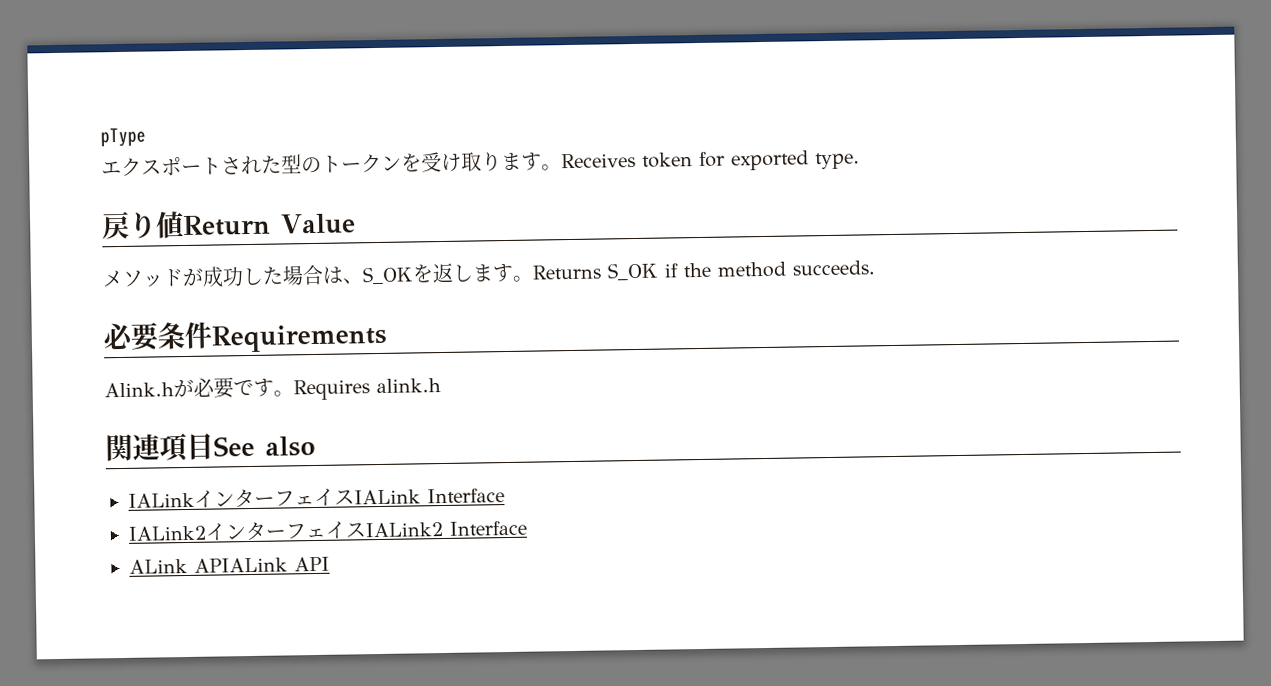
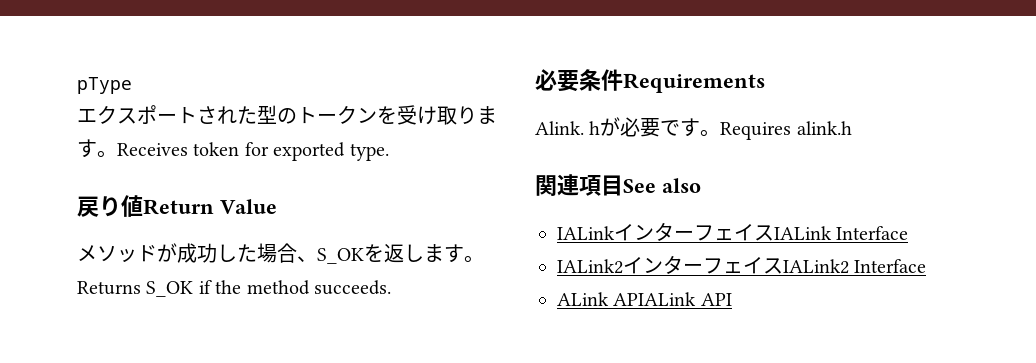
[322,266,344,284] は -> (297, 253) none
[104,382,174,398] Alink.h -> [535,121,601,135] Alink. h

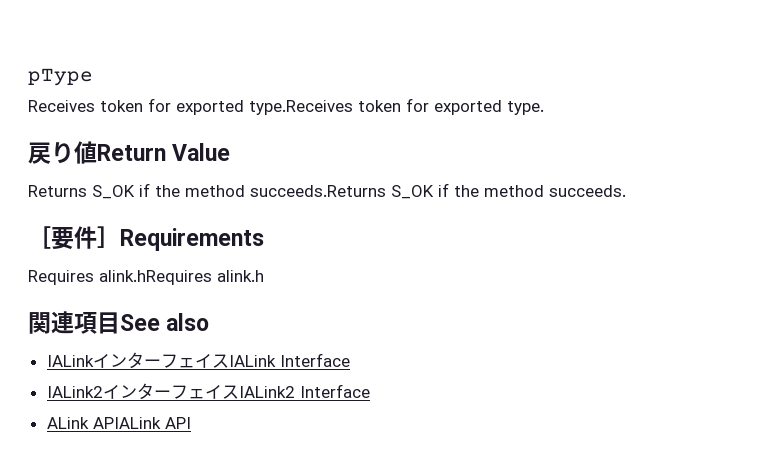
[77,105,497,125] [77,139,188,158] エクスポートされた型のトークンを受け取ります。Receives -> [28,98,353,115] Receives token for exported type.Receives
[77,243,484,264] [77,281,141,295] メソッドが成功した場合、S_OKを返します。Returns -> [28,183,386,199] Returns S_OK if the method succeeds.Returns
[535,69,623,92] 必要条件 -> [28,226,120,250] ［要件］
[535,117,792,140] Alink. hが必要です。Requires -> [28,270,212,285] Requires alink.hRequires

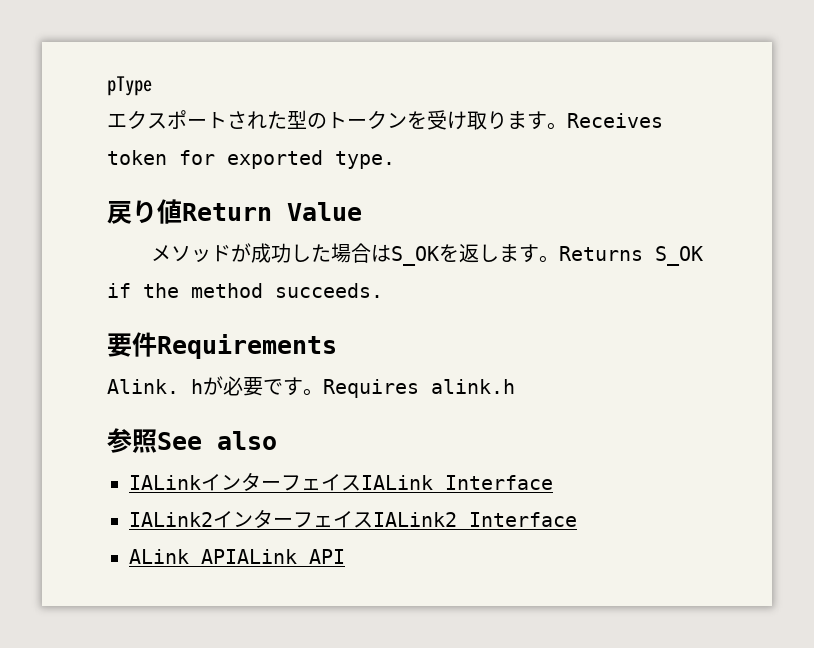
[28,98,353,115] Receives token for exported type.Receives -> [107,110,663,130] エクスポートされた型のトークンを受け取ります。Receives
(231, 152) none -> [150,243,559,266] メソッドが成功した場合はS_OKを返します。
[250,183,544,199] succeeds.Returns S_OK if the method -> (263, 290) none
[28,226,120,250] ［要件］ -> [107,332,157,357] 要件
[28,270,212,285] Requires alink.hRequires -> [107,376,419,398] Alink. hが必要です。Requires
[28,311,120,334] 関連項目 -> [107,428,157,453] 参照

